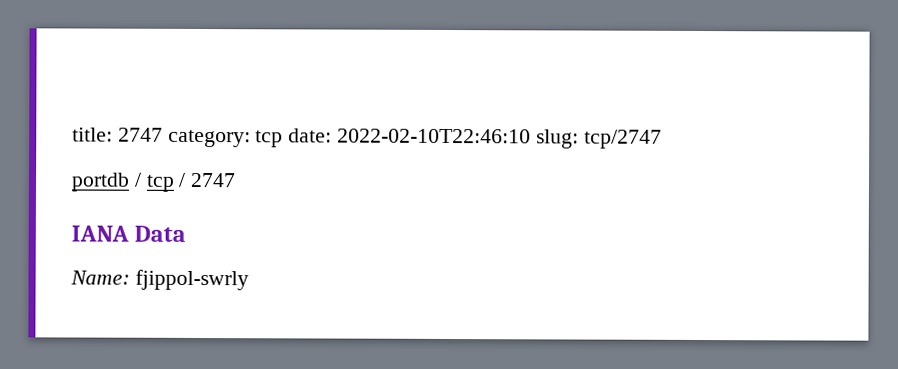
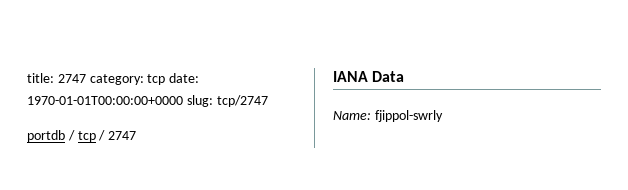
[337,128,532,144] 2022-02-10T22:46:10 -> [27,96,183,105] 1970-01-01T00:00:00+0000

